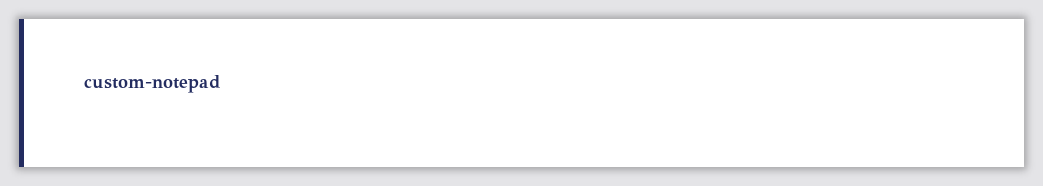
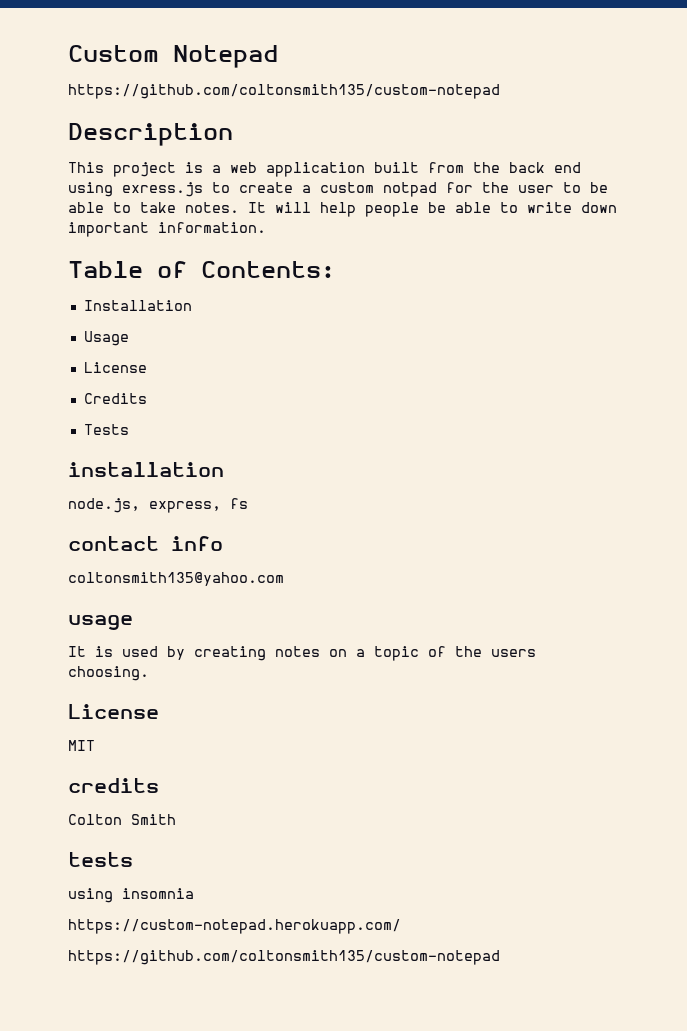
[84,75,221,93] custom-notepad -> [68,45,278,68] [68,84,500,99] [68,123,233,146] [68,162,581,177] [68,182,608,197] [68,202,617,217] [68,222,266,237] [68,261,335,278] [83,300,192,311] [83,331,129,346] [83,362,147,373] [83,393,147,404] [83,424,129,435] [68,462,224,477] [68,498,248,513] [68,536,223,551] [68,572,284,586] [68,615,133,630] [68,646,536,661] [68,666,149,681] [68,704,159,719] [68,740,95,751] [68,778,159,793] [68,814,176,825] [68,852,133,867] [68,888,194,903] [68,919,401,934] [68,950,500,965] Custom Notepad // https://github.com/coltonsmith135/custom-notepad // Description // This project is a web application built from the back end using exress.js to create a custom notpad for the user to be able to take notes. It will help people be able to write down important information. // Table of Contents: // Installation // Usage // License // Credits // Tests // installation // node.js, express, fs // contact info // coltonsmith135@yahoo.com // usage // It is used by creating notes on a topic of the users choosing. // License // MIT // credits // Colton Smith // tests // using insomnia // https://custom-notepad.herokuapp.com/ // https://github.com/coltonsmith135/custom-notepad

